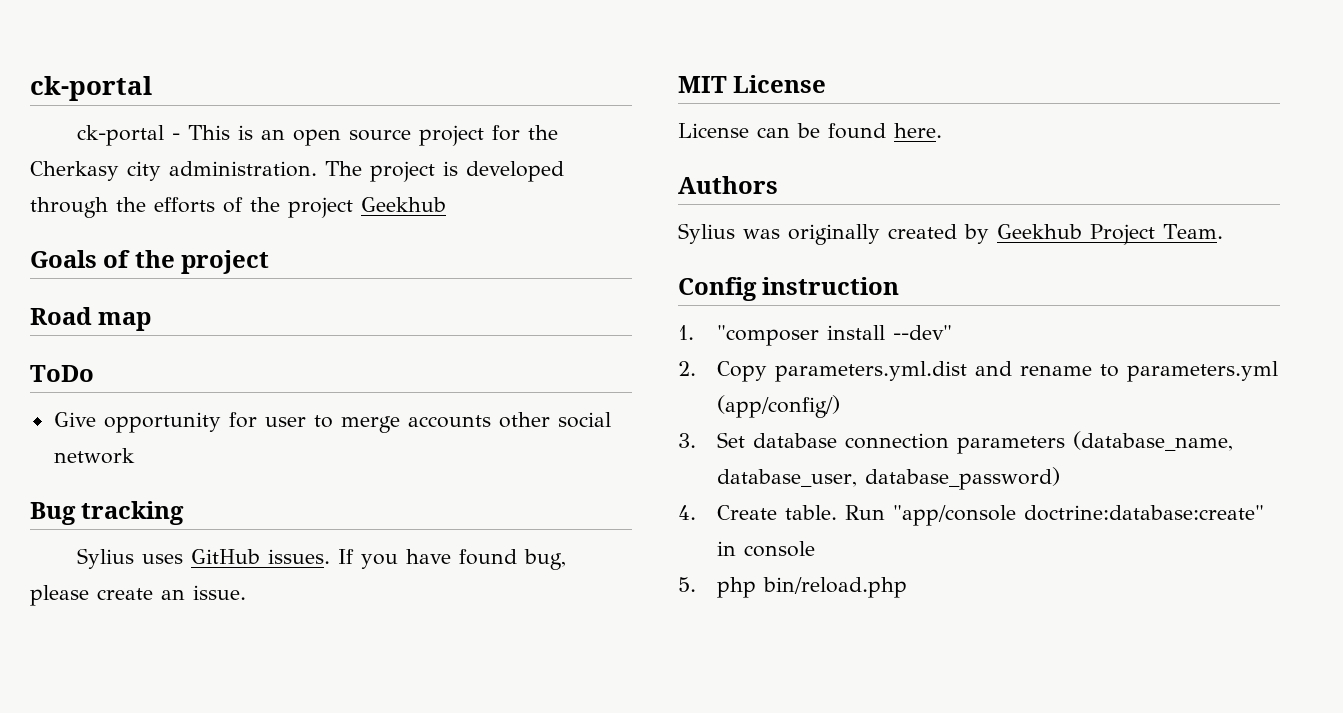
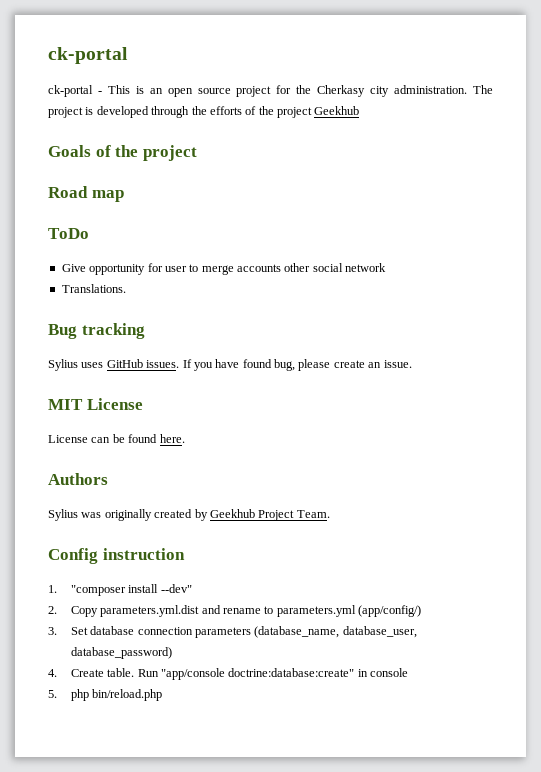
(135, 456) none -> [61,284,126,293] // Translations.

